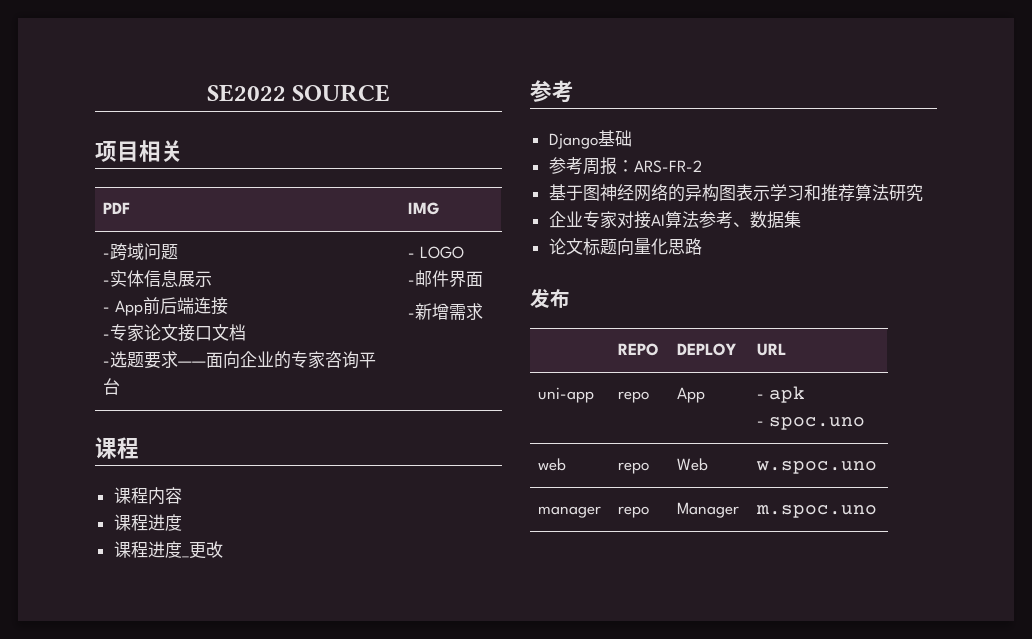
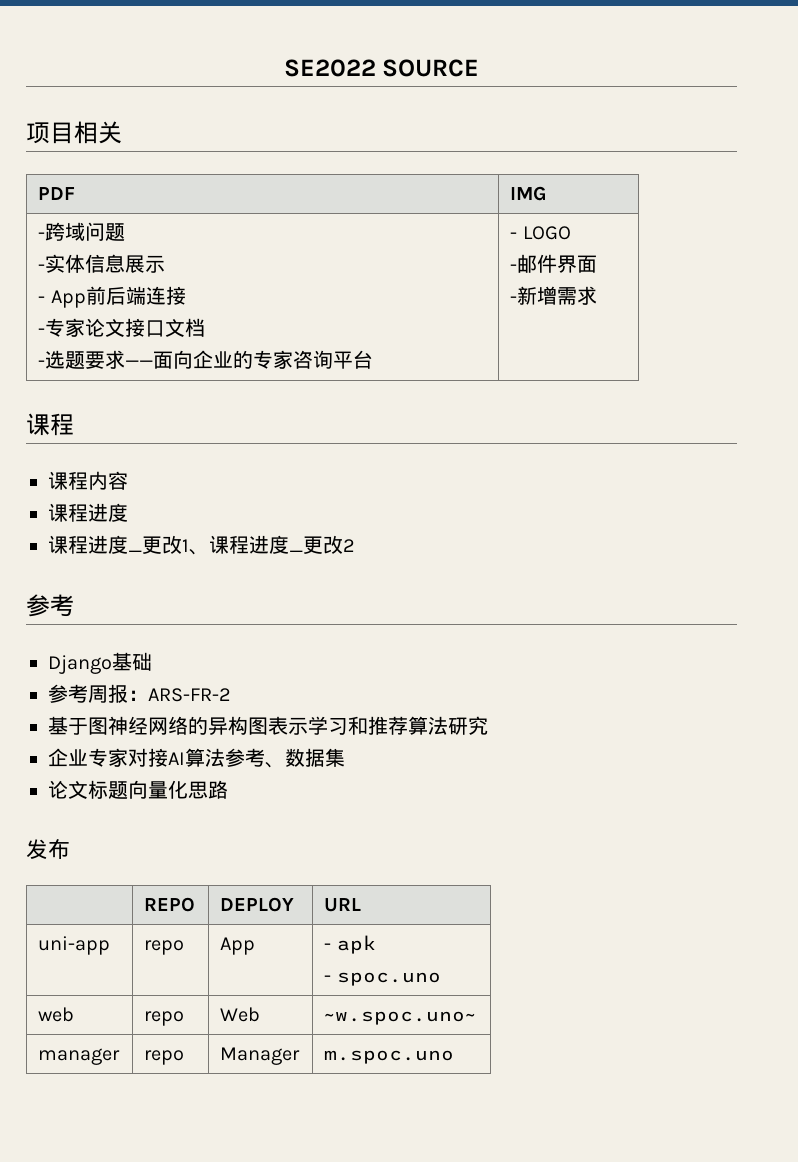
(223, 549) none -> [182,535,355,555] 1、课程进度_更改2
[756,461,878,474] w.spoc.uno -> [324,1011,477,1025] ~w.spoc.uno~

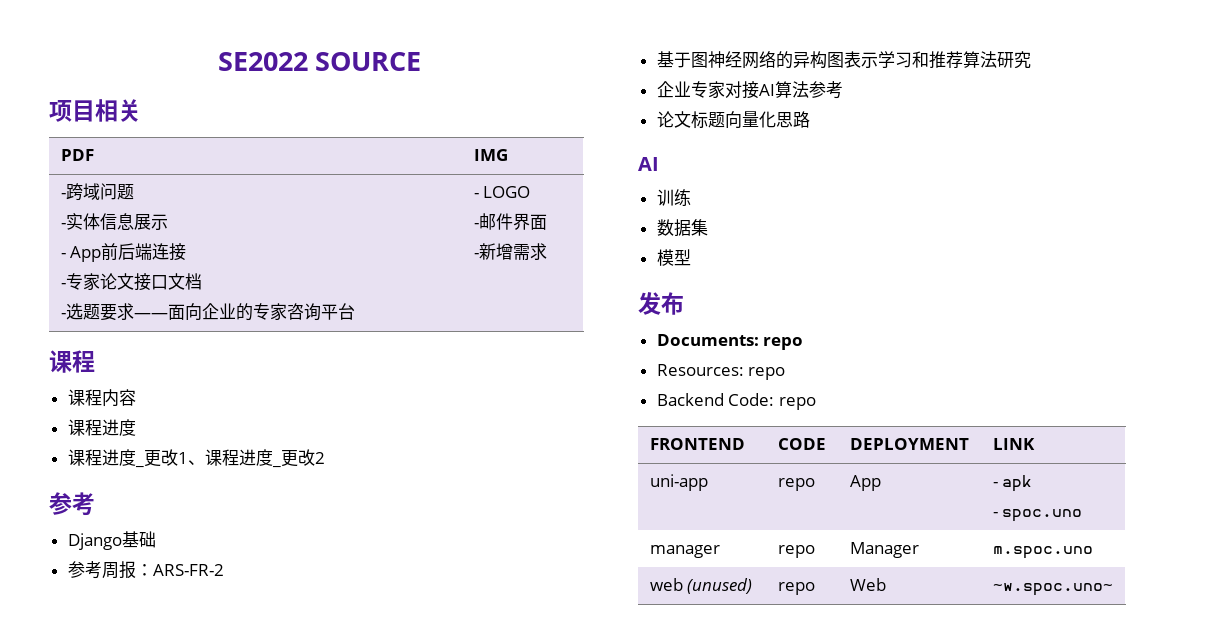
[265,748,345,768] 、数据集 -> (843, 90) none
[26,839,70,859] [144,897,196,912] [220,897,295,912] [324,898,362,912] 发布 // | REPO | DEPLOY | URL -> [638,157,659,171] [656,189,691,206] [656,219,708,237] [656,249,691,266] [638,292,684,315] [656,334,804,350] [656,364,786,380] [656,393,816,410] [649,438,745,450] [777,438,826,450] [849,438,969,450] [992,438,1035,450] AI // 训练 // 数据集 // 模型 // 发布 // Documents: repo // Resources: repo // Backend Code: repo // FRONTEND | CODE | DEPLOYMENT | LINK
[38,1007,75,1022] [144,1011,185,1026] [220,1007,261,1022] [324,1011,477,1025] // web | repo | Web | ~w.spoc.uno~ -> (1083, 515) none
(455, 1057) none -> [649,578,753,594] [777,582,815,595] [849,578,886,591] [992,583,1113,596] // web (unused) | repo | Web | ~w.spoc.uno~

